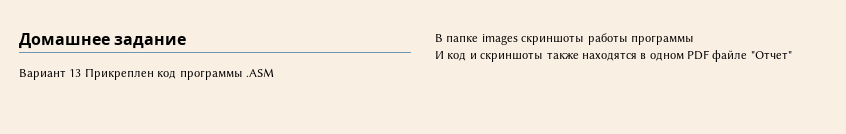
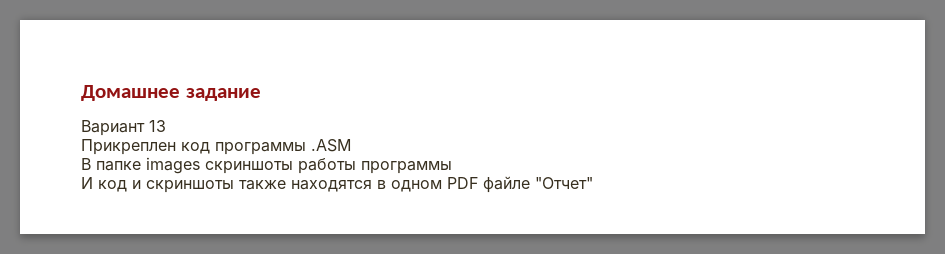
(82, 73) none -> (166, 126) //

